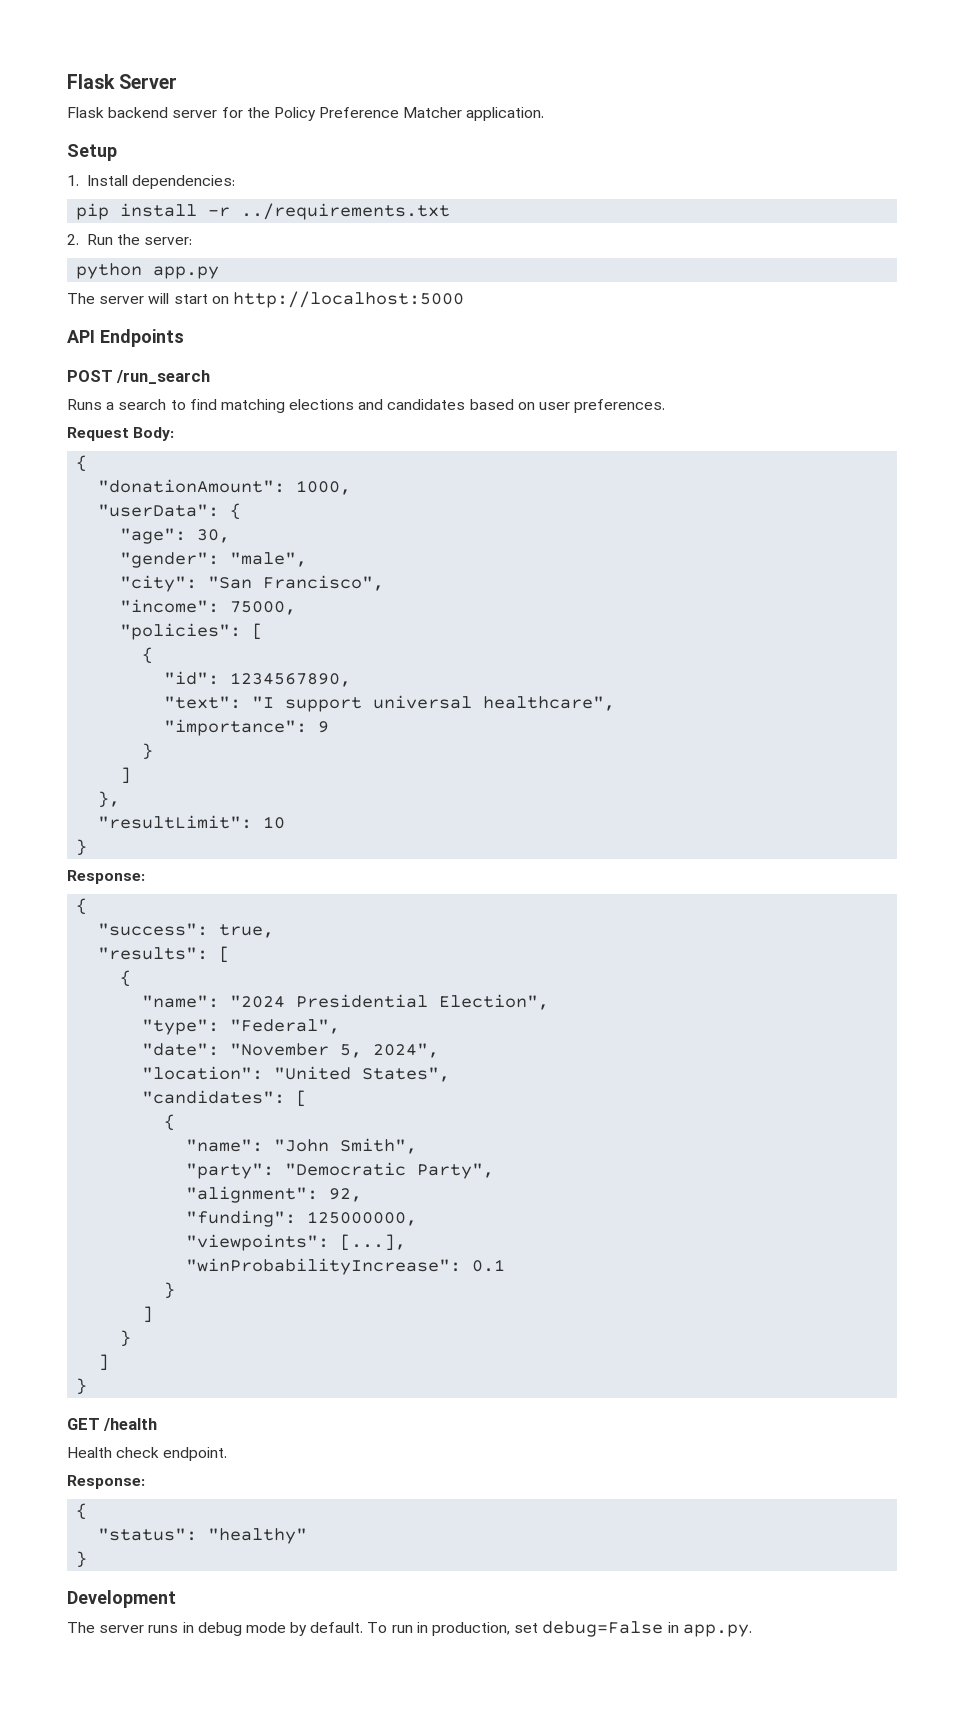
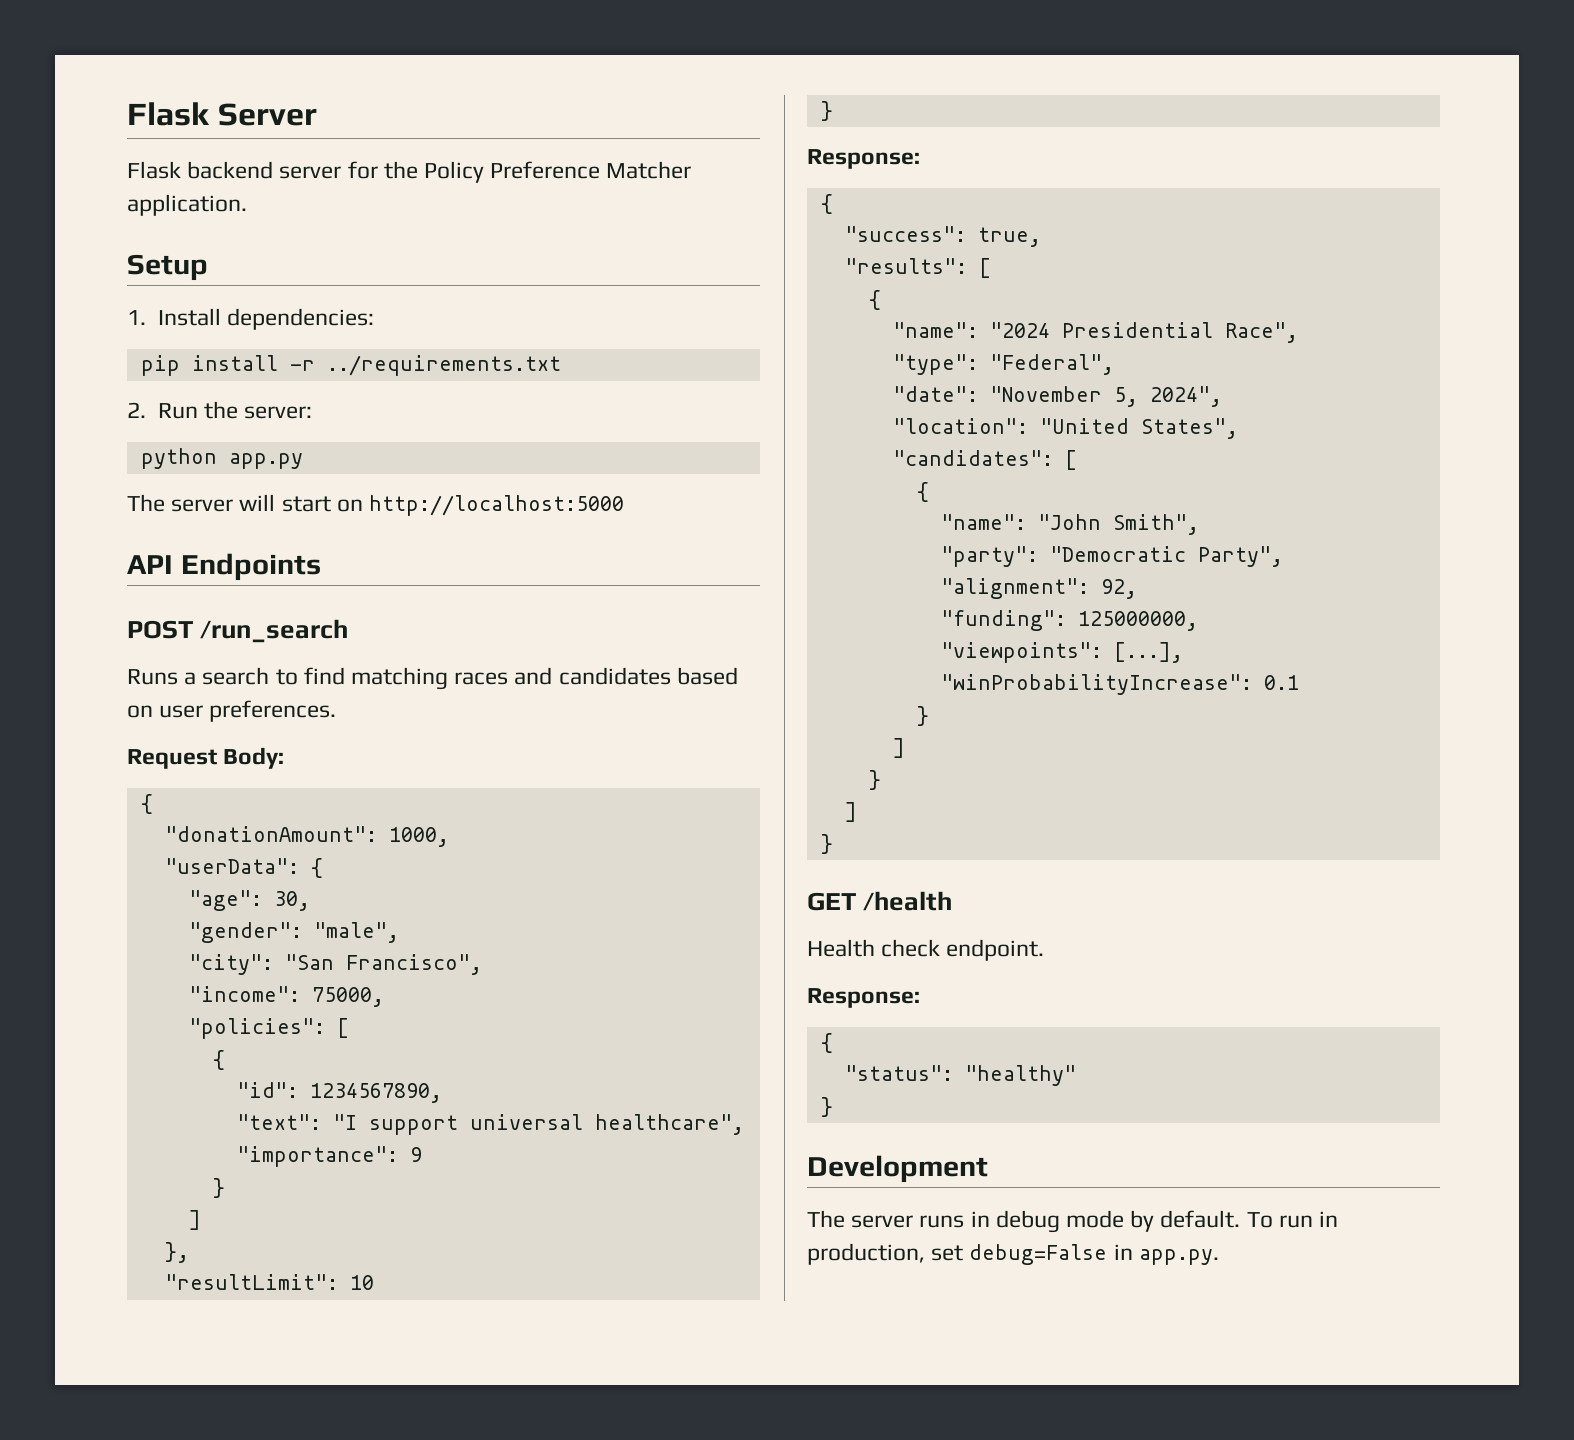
[289,399,355,410] elections -> [454,672,509,685] races
[439,994,550,1010] Election", -> [1224,322,1298,343] Race",

